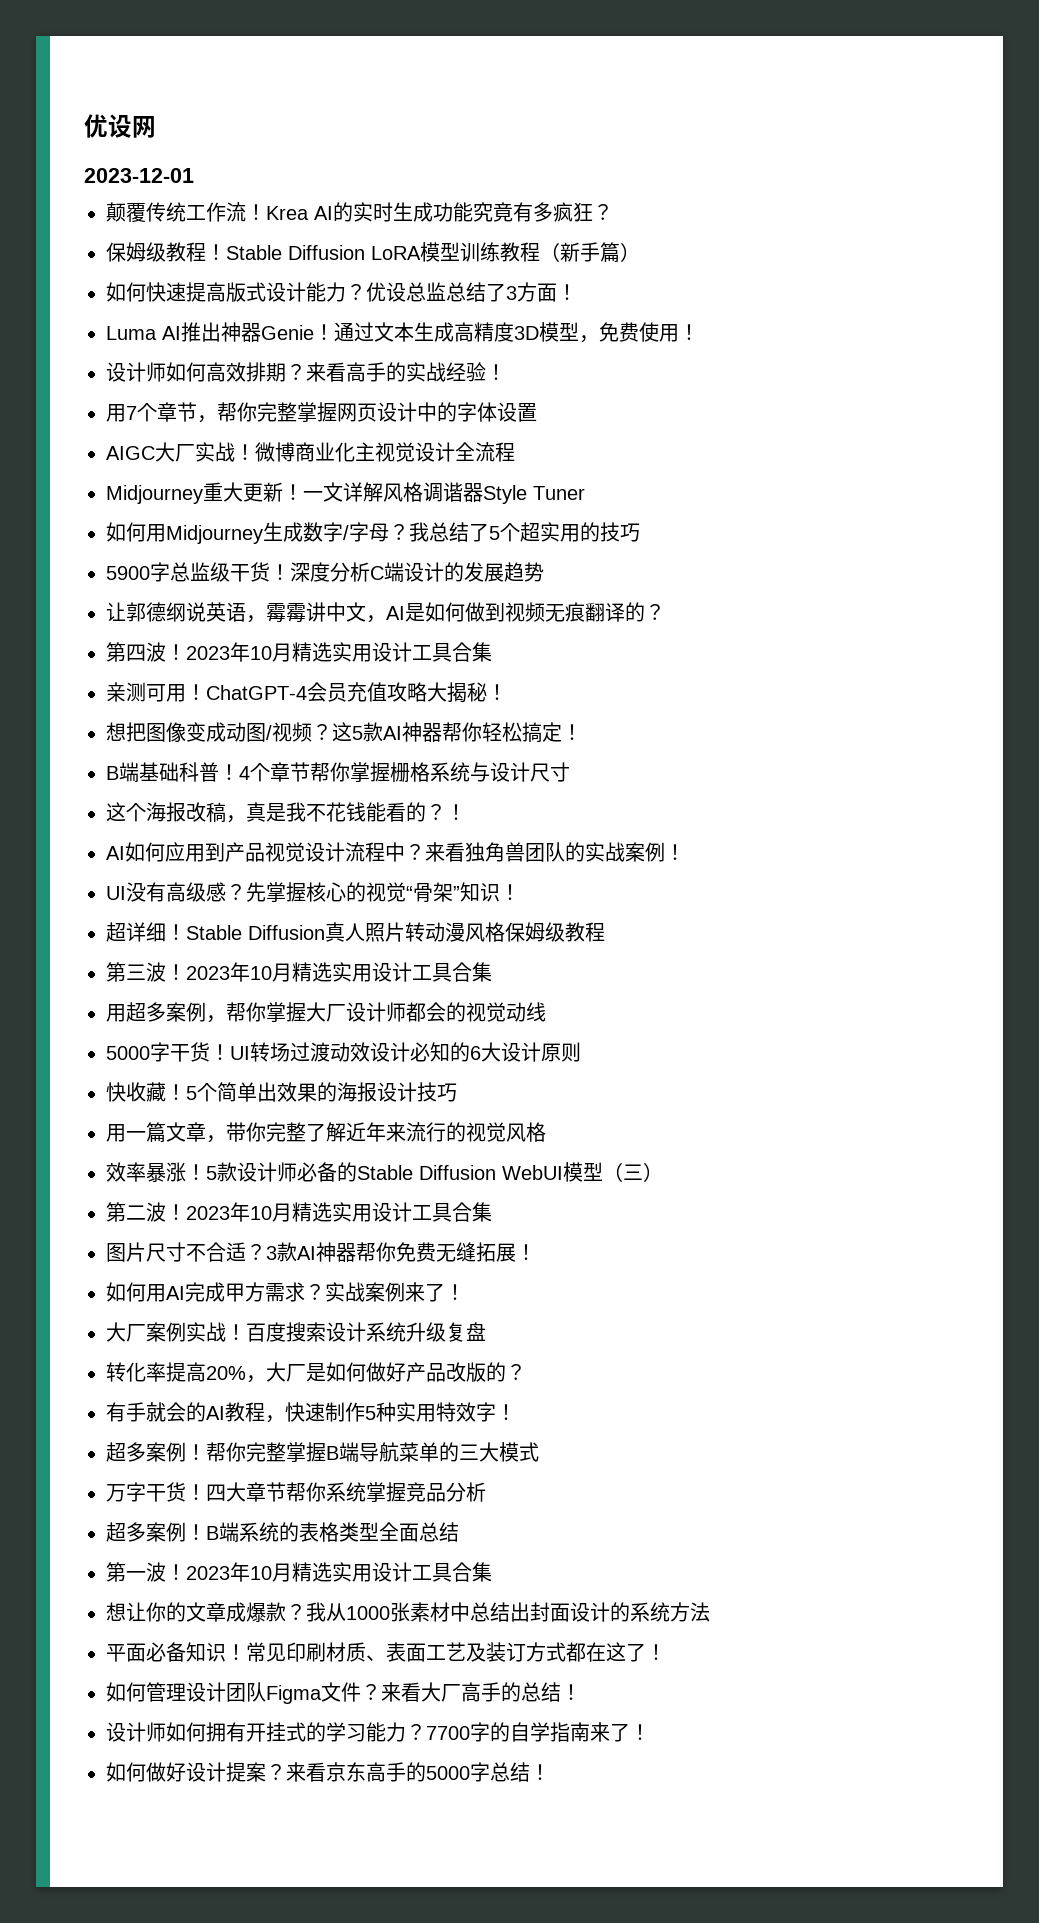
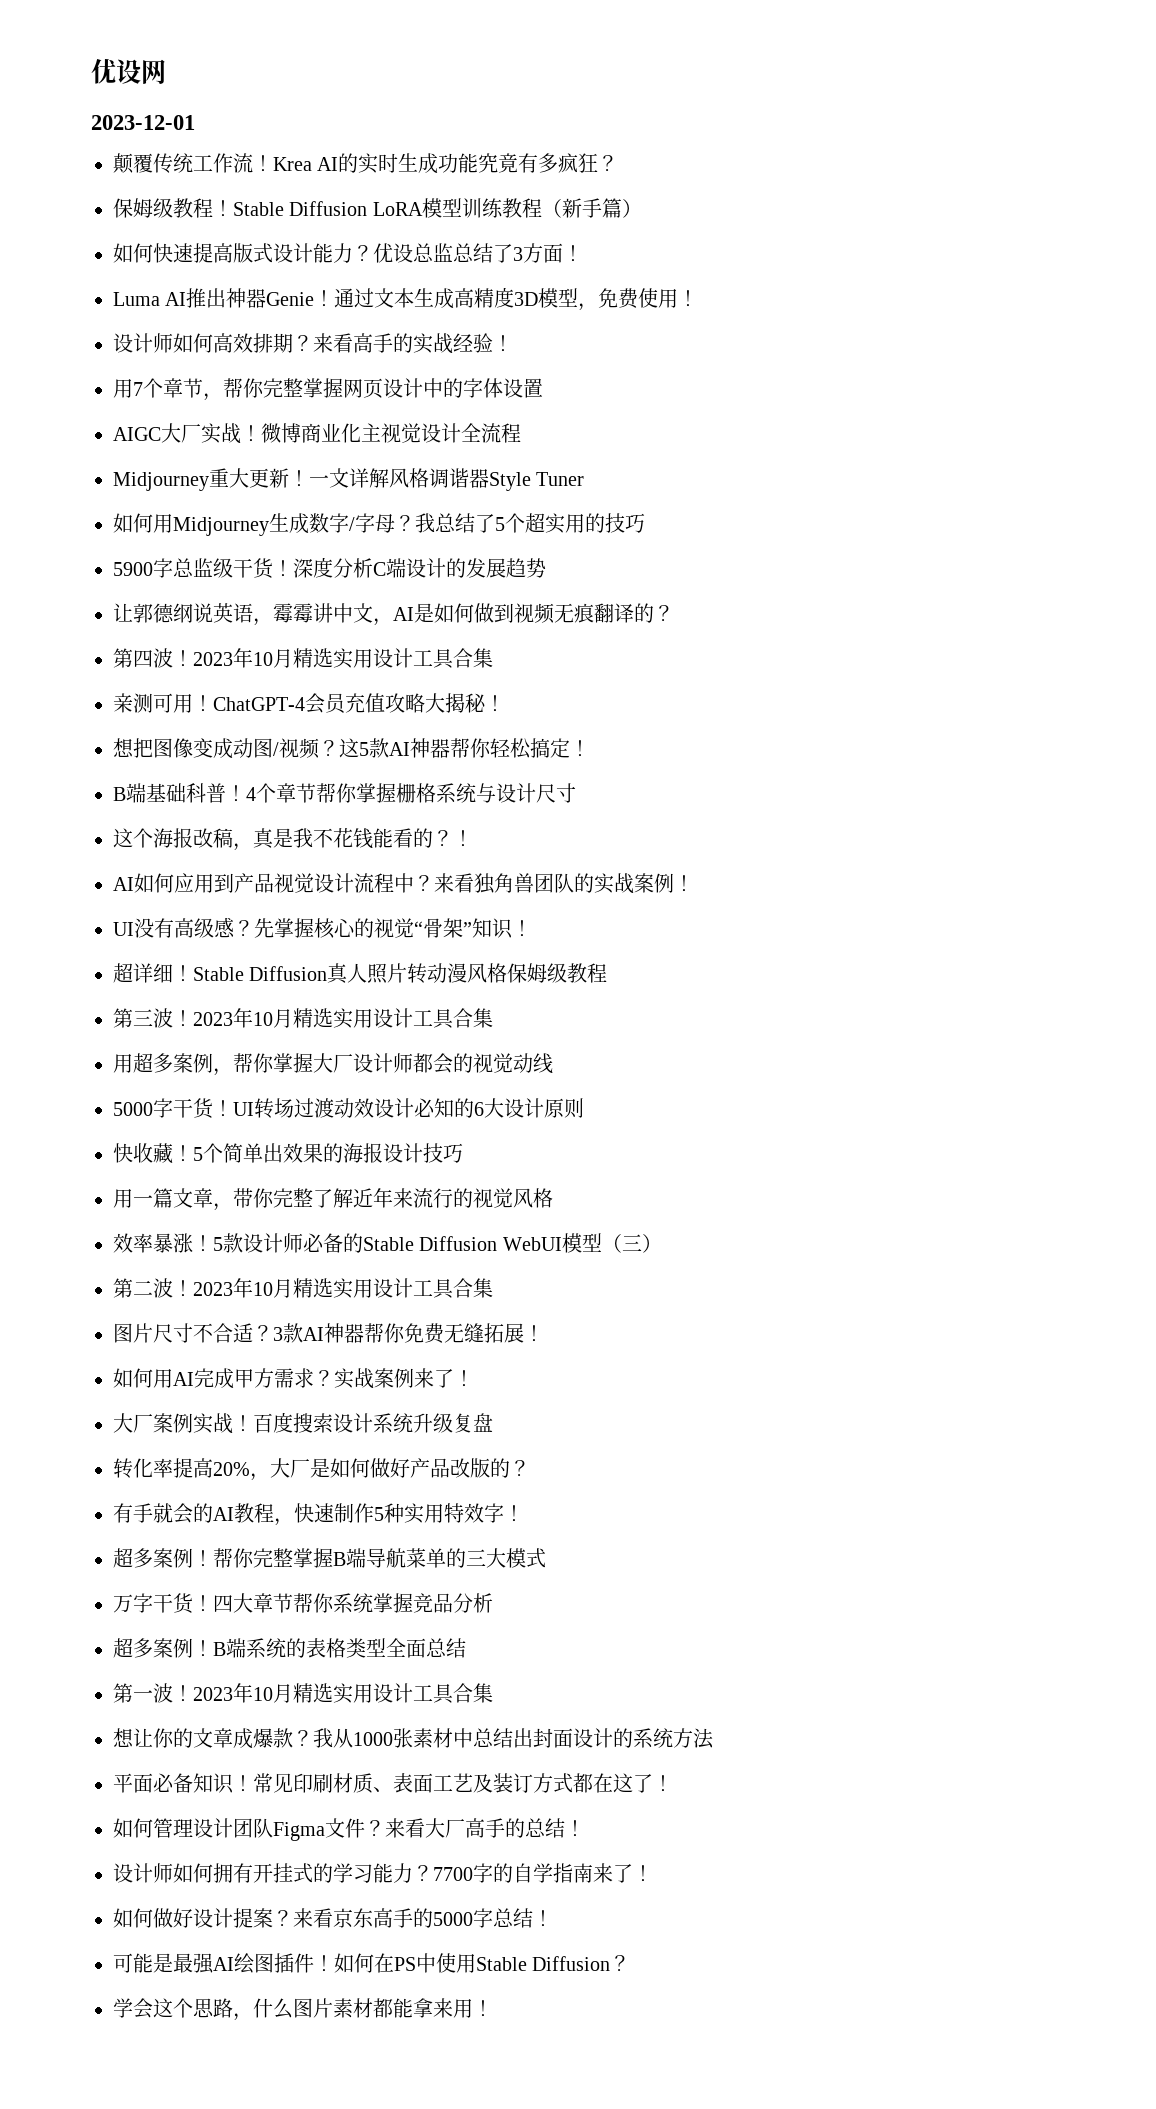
(550, 1772) none -> [113,1953,631,1974] [113,1998,493,2021] // 可能是最强AI绘图插件！如何在PS中使用Stable Diffusion？ // 学会这个思路，什么图片素材都能拿来用！

